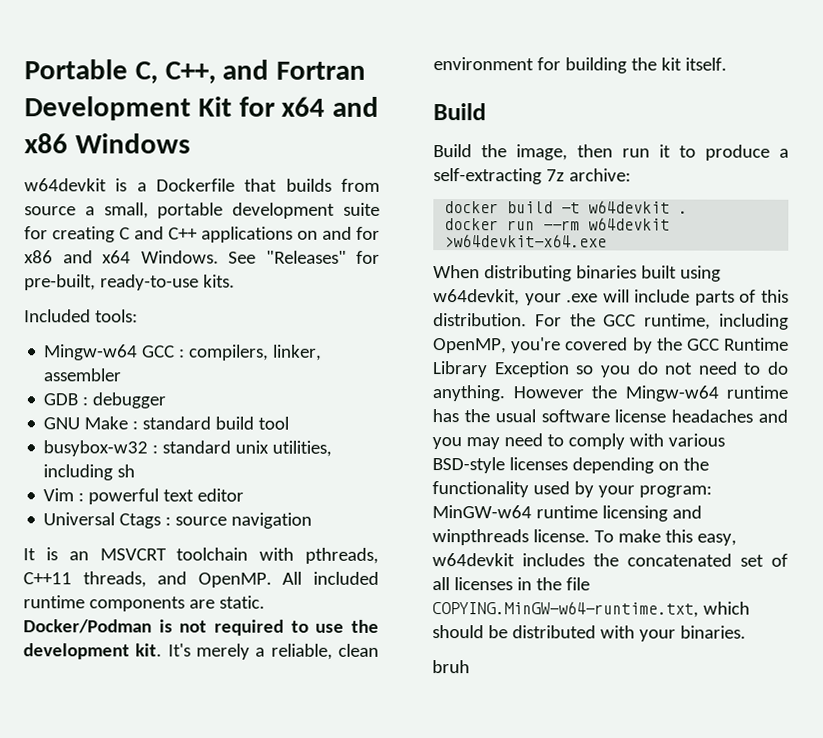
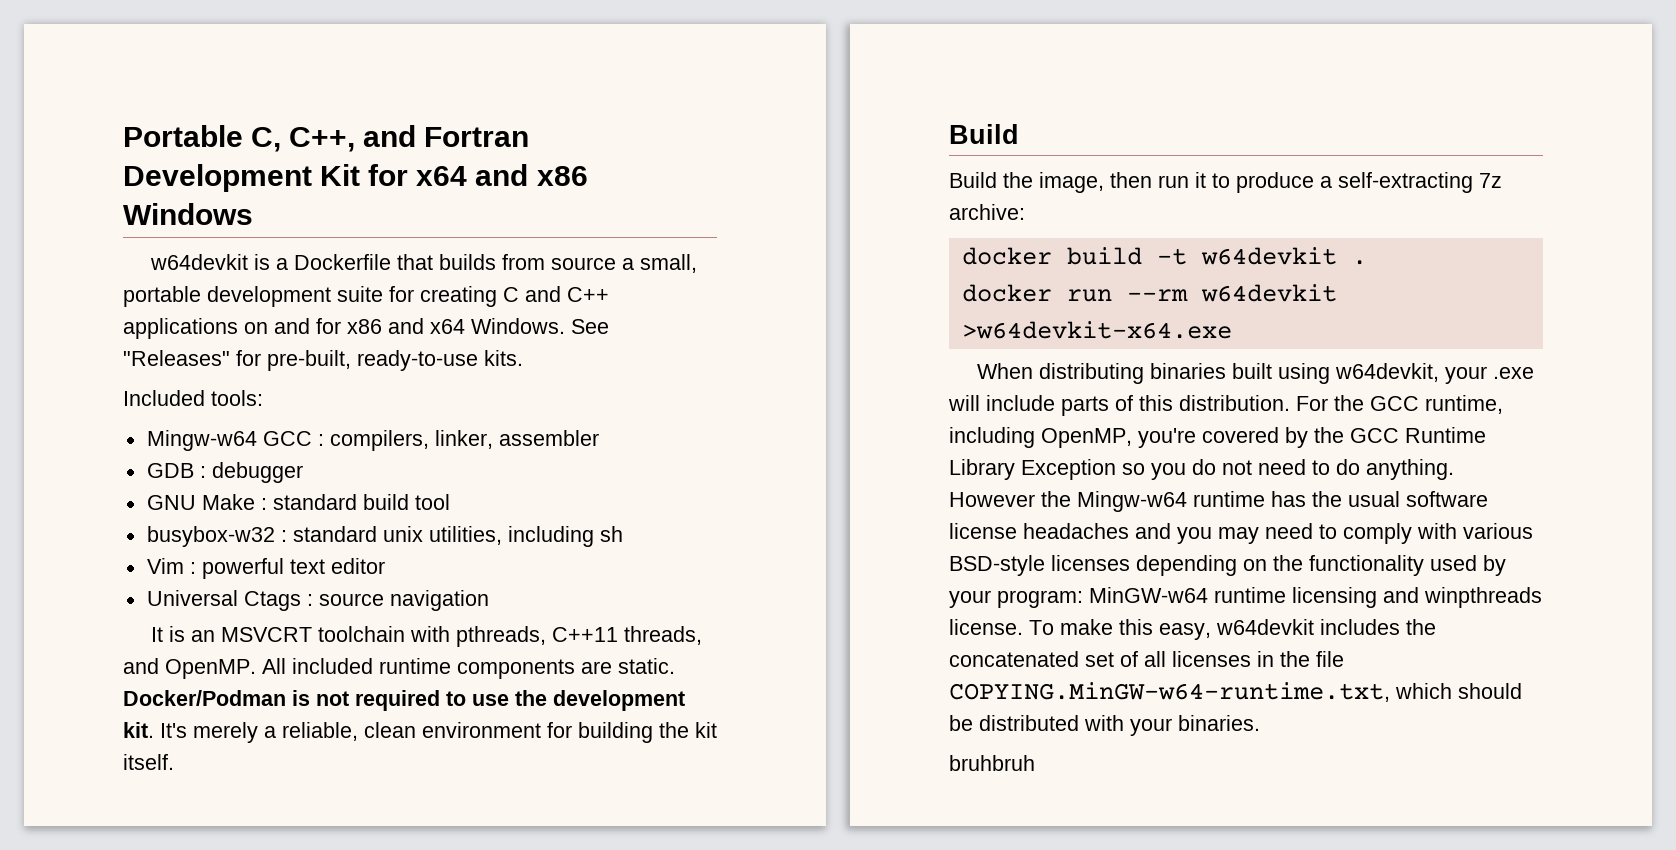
[432,660,470,674] bruh -> [949,755,1035,771] bruhbruh

